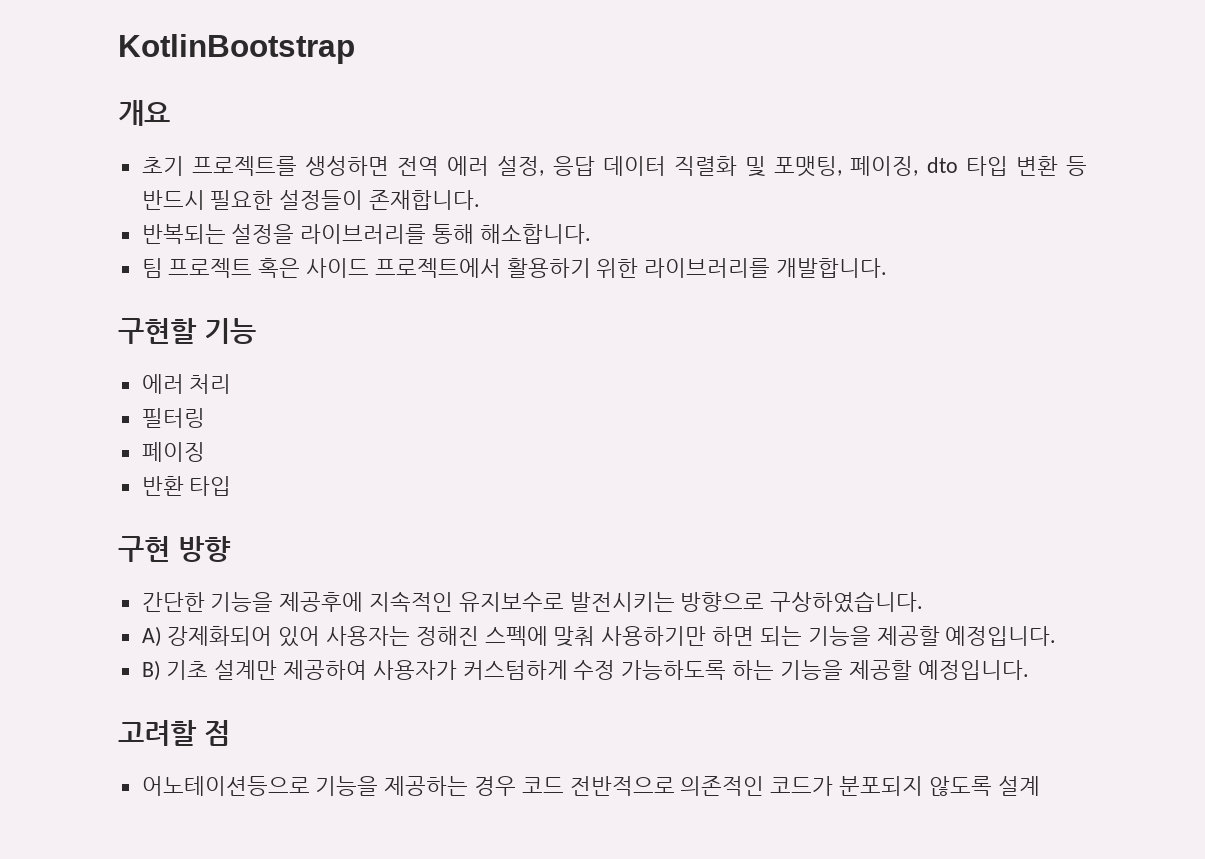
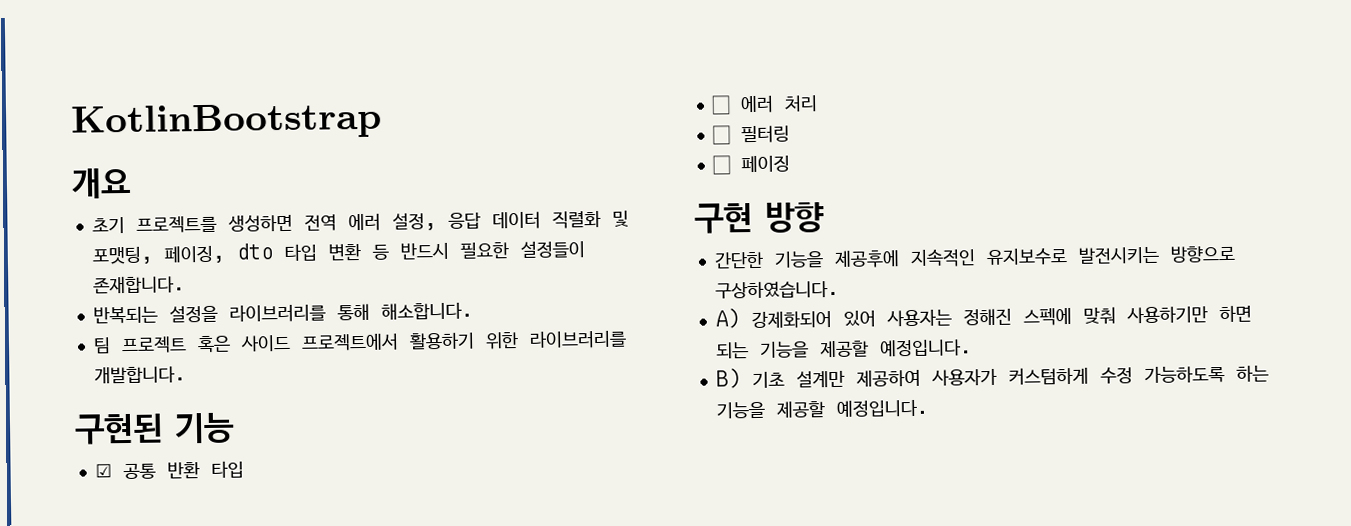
[118,318,197,344] 구현할 -> [74,413,163,445] 구현된
(256, 331) none -> [94,460,244,480] [710,95,731,115] ☑ 공통 반환 타입 // ☐
(232, 384) none -> [711,125,731,145] ☐
(205, 418) none -> [711,155,731,175] ☐
[141,476,232,496] // 반환 타입 -> (790, 164) none
[118,720,230,746] [141,776,1040,796] // 고려할 점 // 어노테이션등으로 기능을 제공하는 경우 코드 전반적으로 의존적인 코드가 분포되지 않도록 설계 -> (929, 408) none

